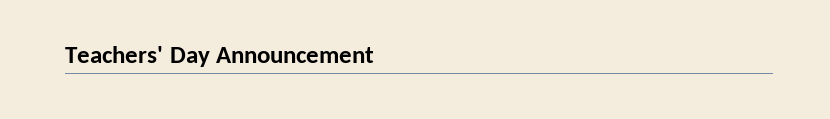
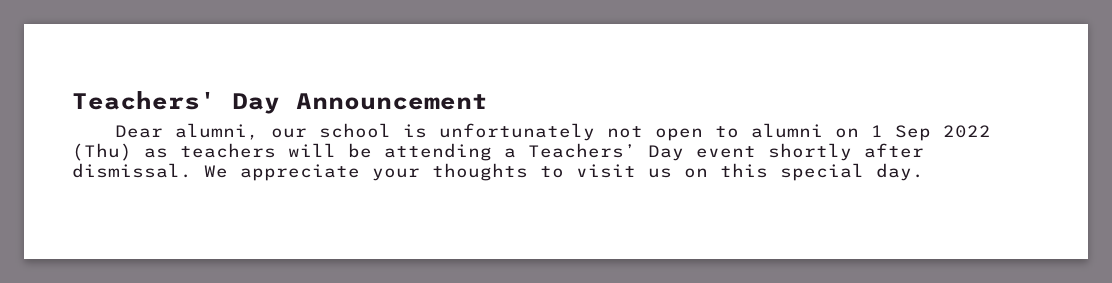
(375, 55) none -> [114,123,991,141] [72,143,924,161] [72,163,924,181] // Dear alumni, our school is unfortunately not open to alumni on 1 Sep 2022 (Thu) as teachers will be attending a Teachers’ Day event shortly after dismissal. We appreciate your thoughts to visit us on this special day.

